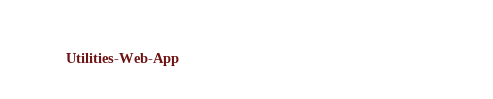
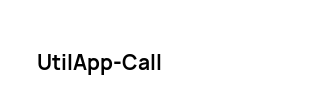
[66,53,179,66] Utilities-Web-App -> [37,54,162,75] UtilApp-Call

